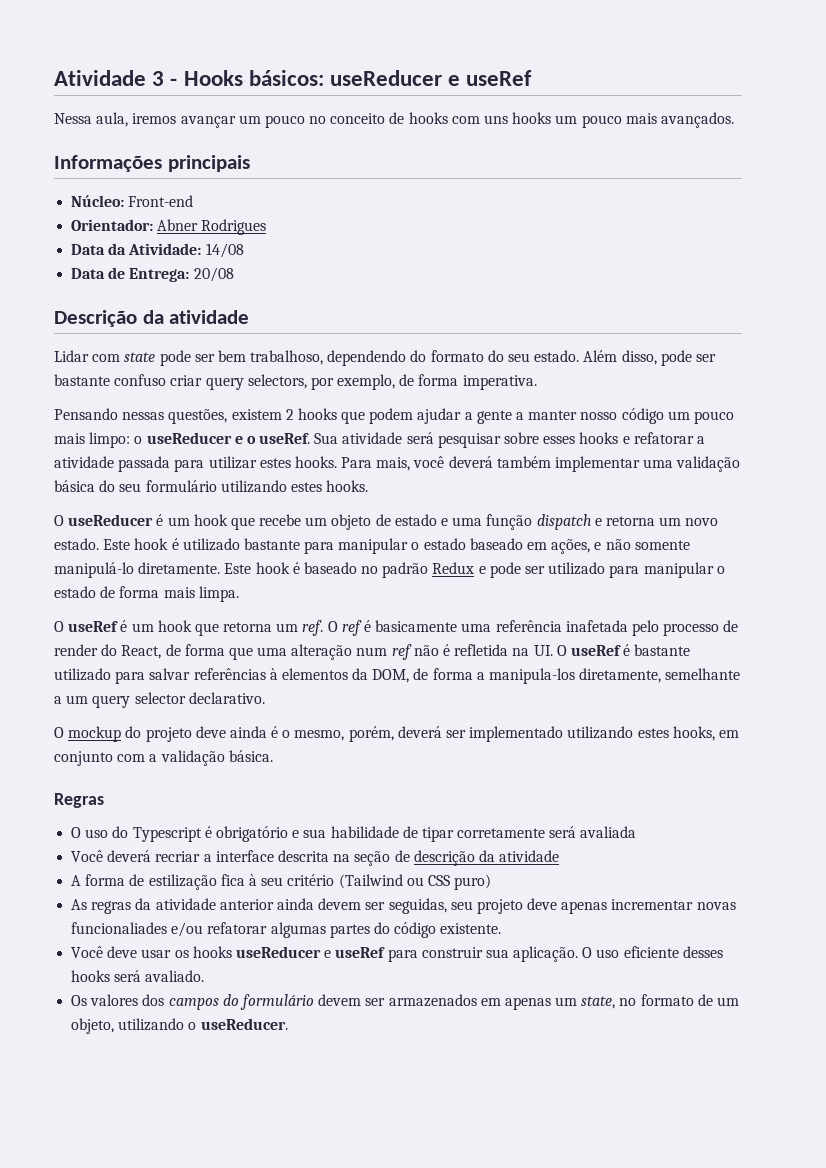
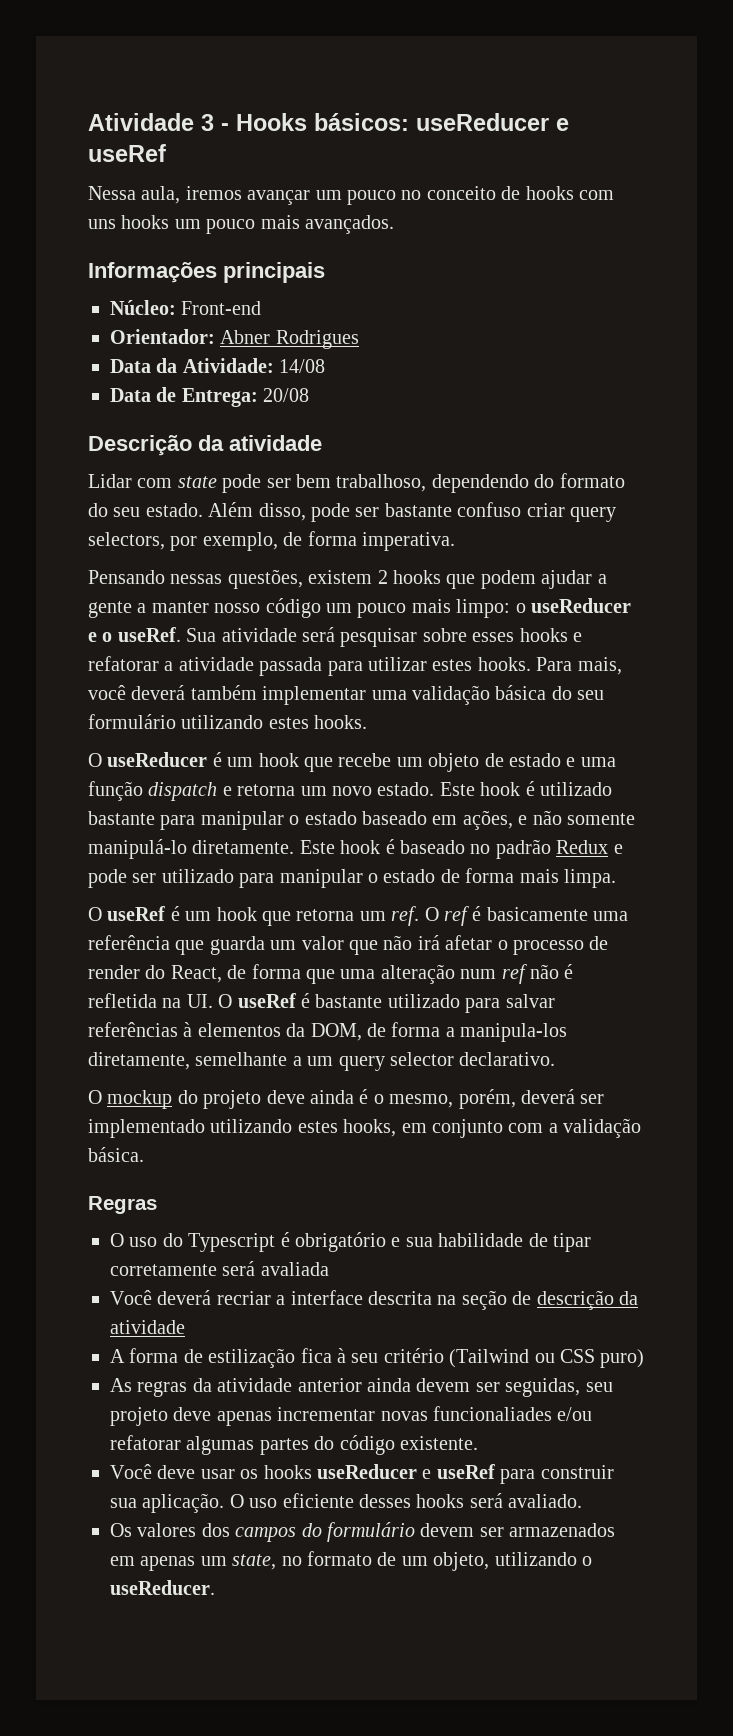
[565,620,659,636] inafetada pelo -> [175,935,508,955] que guarda um valor que não irá afetar o

